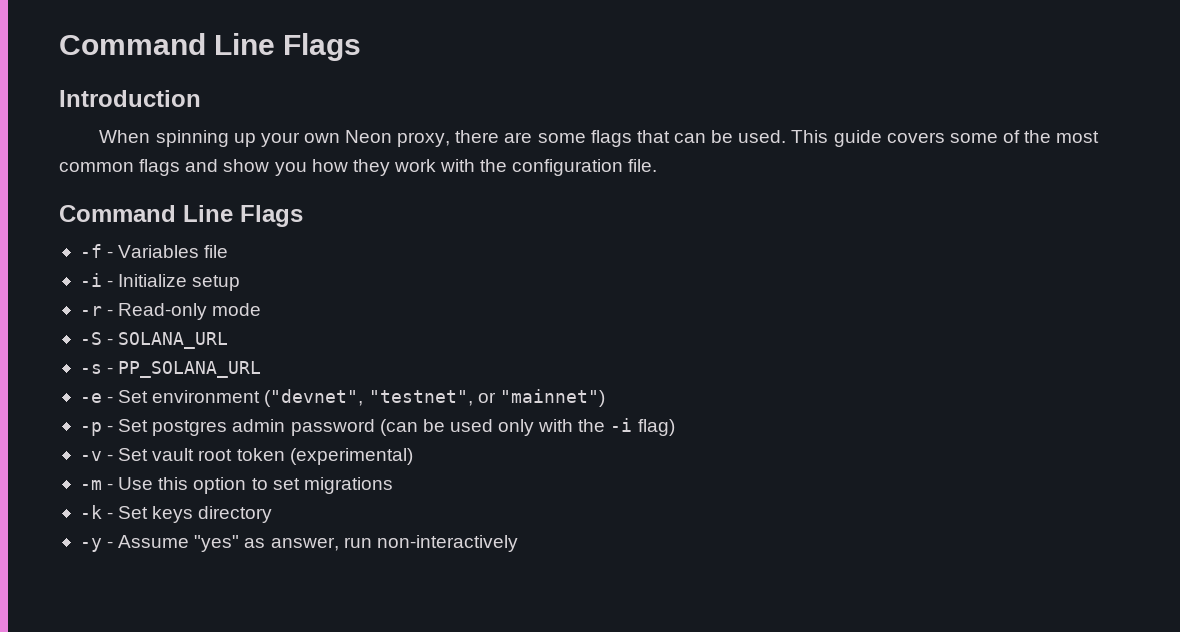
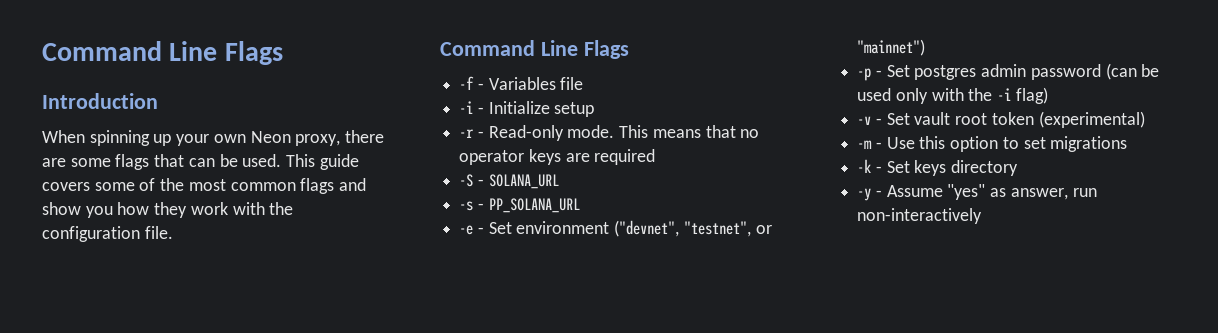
[212,303,262,316] mode -> [567,125,760,138] [459,149,656,165] mode. This means that no operator keys are required

